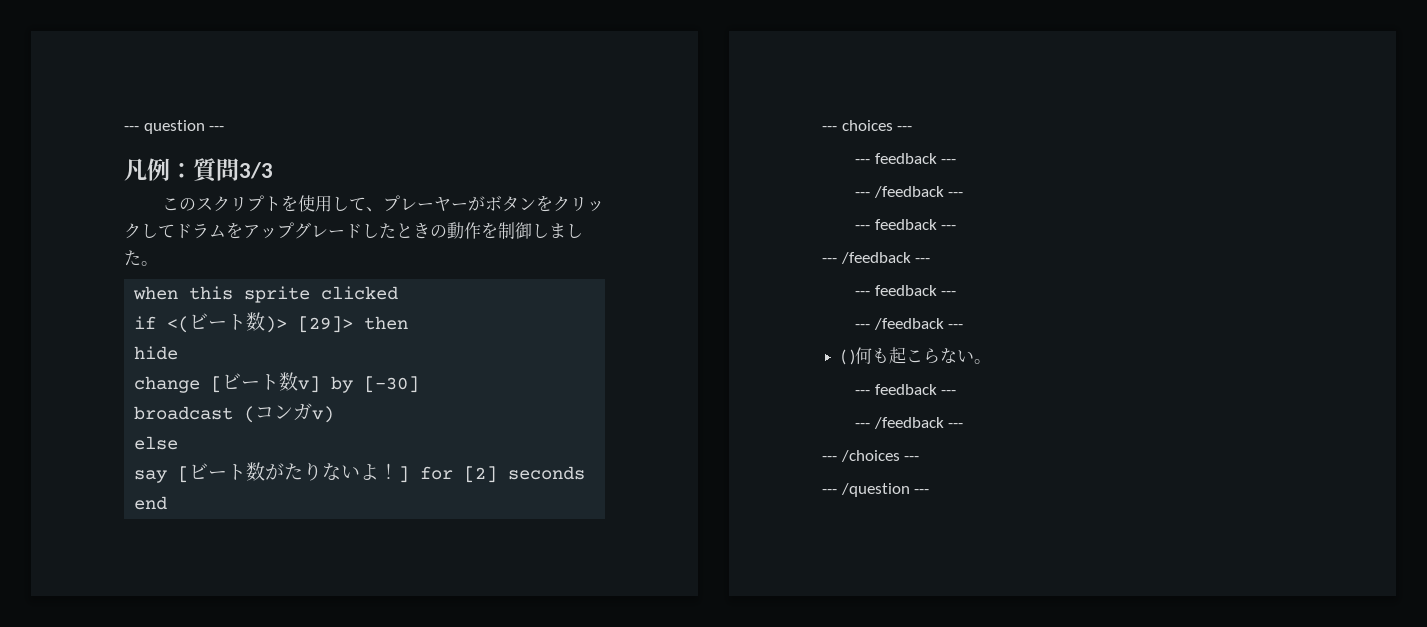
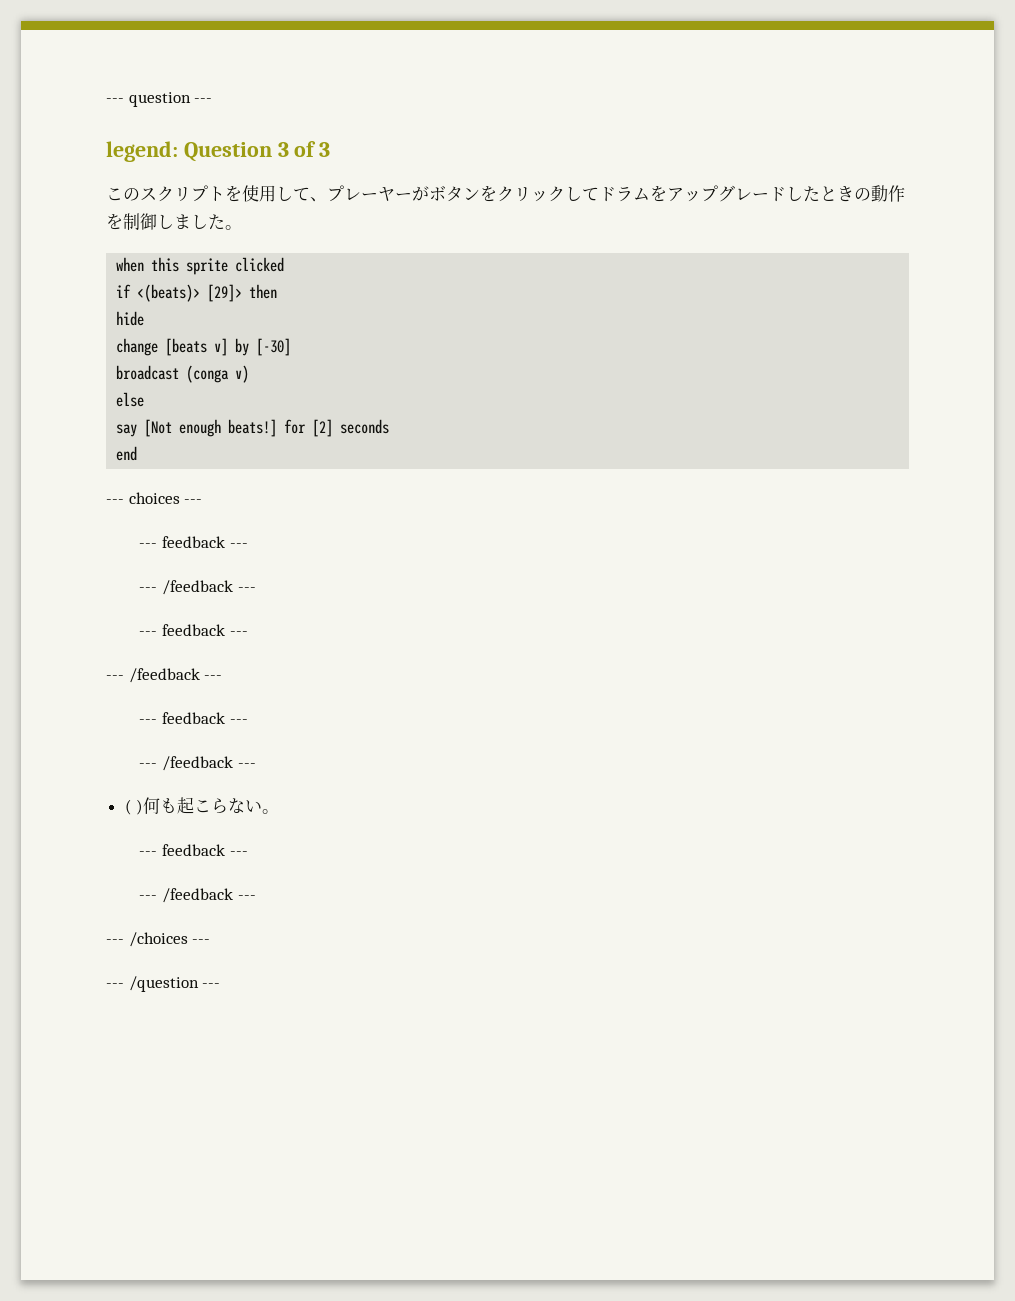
[124,158,273,183] 凡例：質問3/3 -> [106,141,331,162] legend: Question 3 of 3
[167,312,288,333] <(ビート数)> -> [137,284,201,302] <(beats)>
[211,372,299,393] [ビート数 -> [165,338,208,356] [beats
[244,403,313,423] (コンガ -> [186,365,230,383] (conga
[178,462,410,483] [ビート数がたりないよ！] -> [144,419,278,437] [Not enough beats!]

